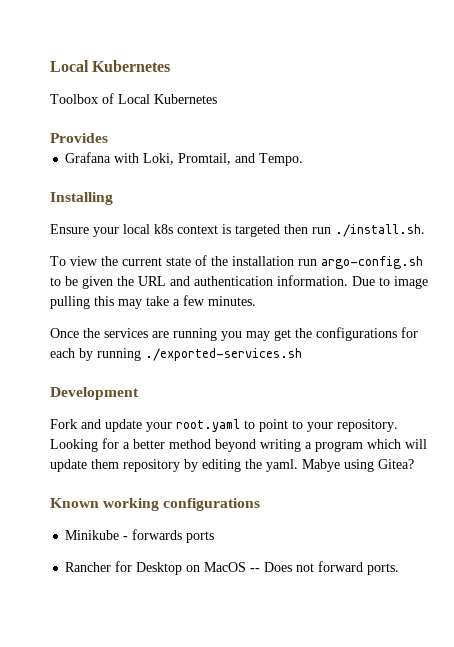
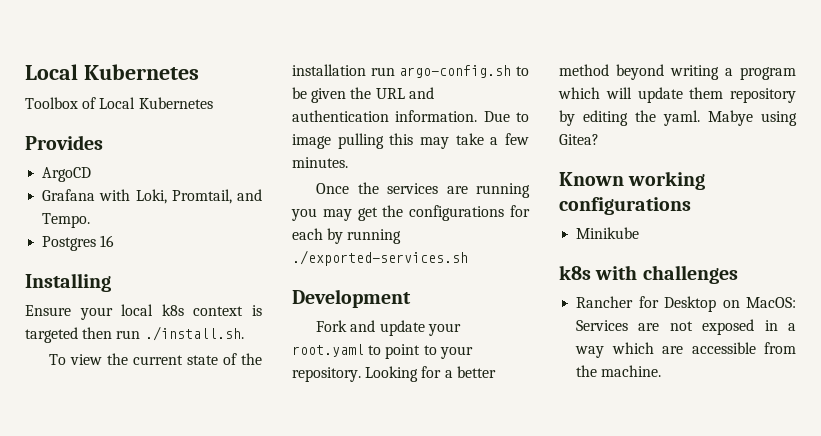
(108, 138) none -> [42,167,92,182] // ArgoCD
(304, 159) none -> [42,235,115,251] // Postgres 16
[123,529,215,543] - forwards ports -> [559,265,738,284] // k8s with challenges
[204,561,400,575] MacOS -- Does not forward ports. -> [746,297,796,308] [576,319,796,335] [575,342,796,358] [576,365,662,377] MacOS: Services are not exposed in a way which are accessible from the machine.

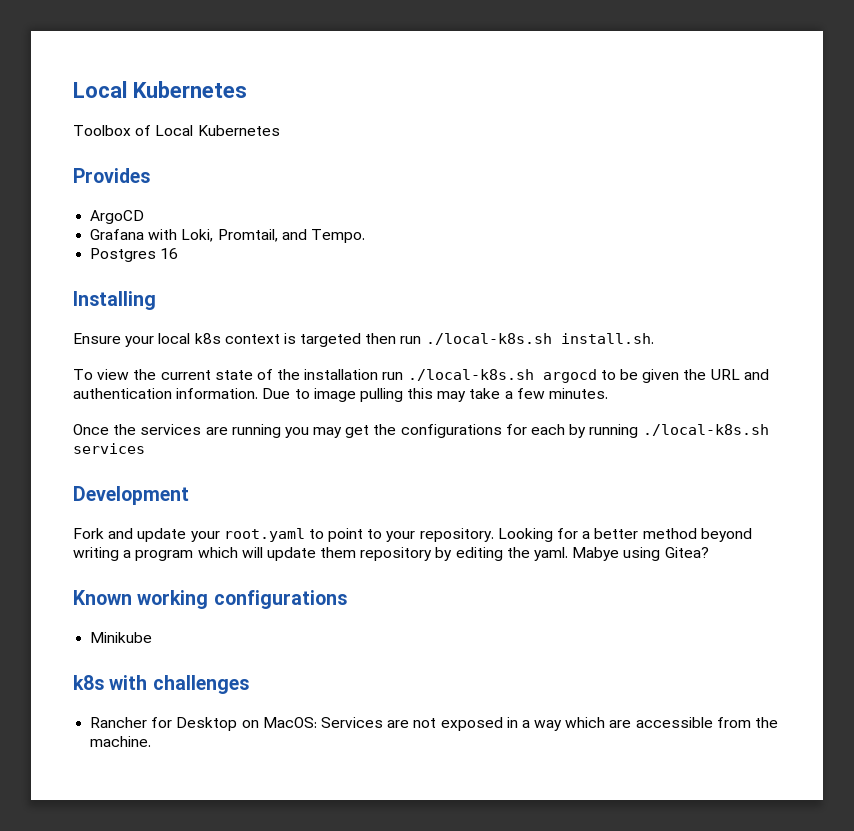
[144,326,244,341] ./install.sh. -> [425,333,654,345] ./local-k8s.sh install.sh.
[399,65,512,78] argo-config.sh -> [407,369,597,383] ./local-k8s.sh argocd
[292,250,468,266] ./exported-services.sh -> [642,424,769,436] [73,443,145,454] ./local-k8s.sh services

